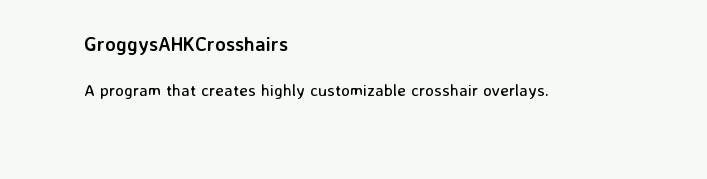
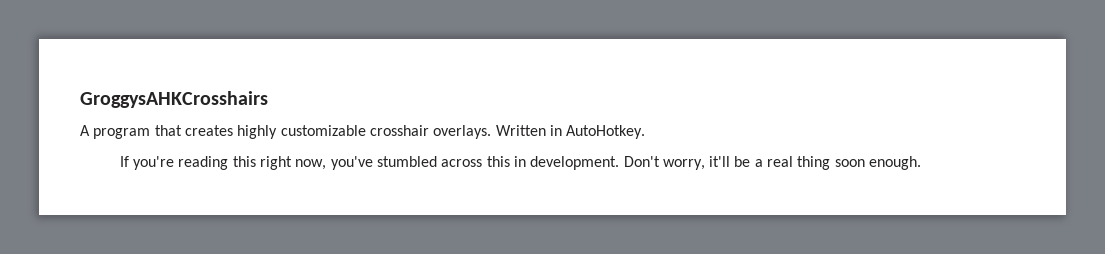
(549, 91) none -> [495,125,646,139] [119,156,922,170] Written in AutoHotkey. // If you're reading this right now, you've stumbled across this in development. Don't worry, it'll be a real thing soon enough.

